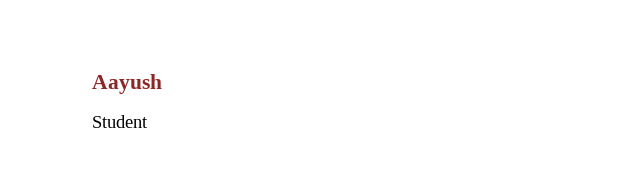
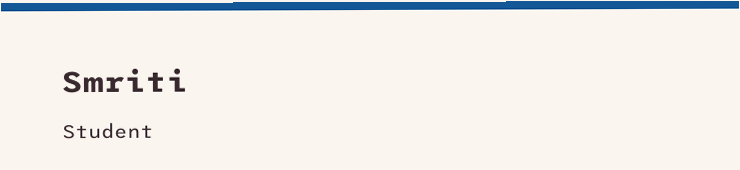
[92,74,162,94] Aayush -> [61,67,189,94] Smriti

